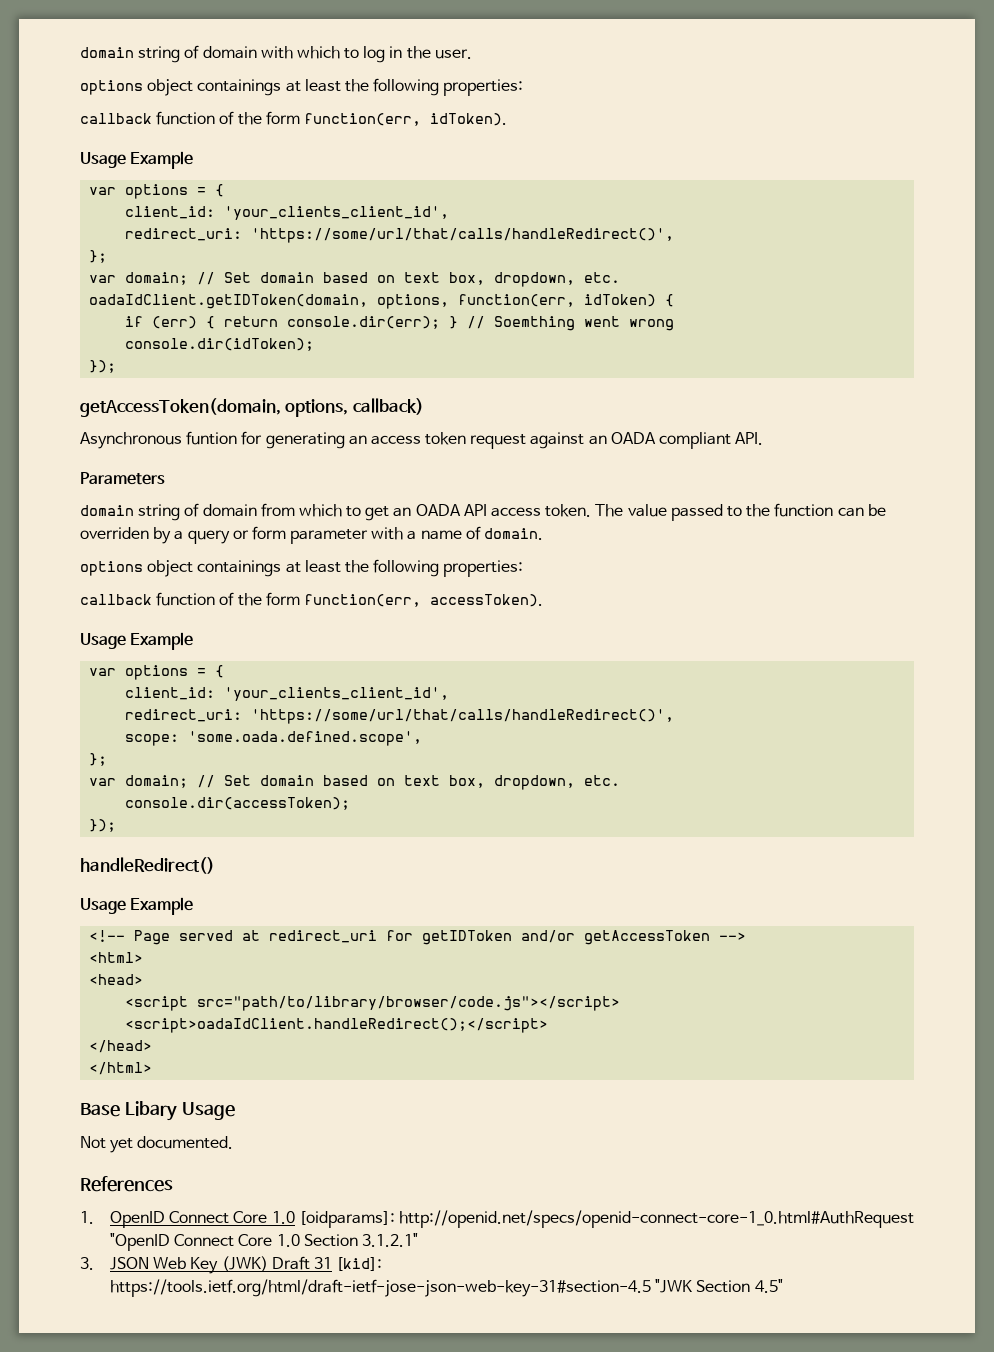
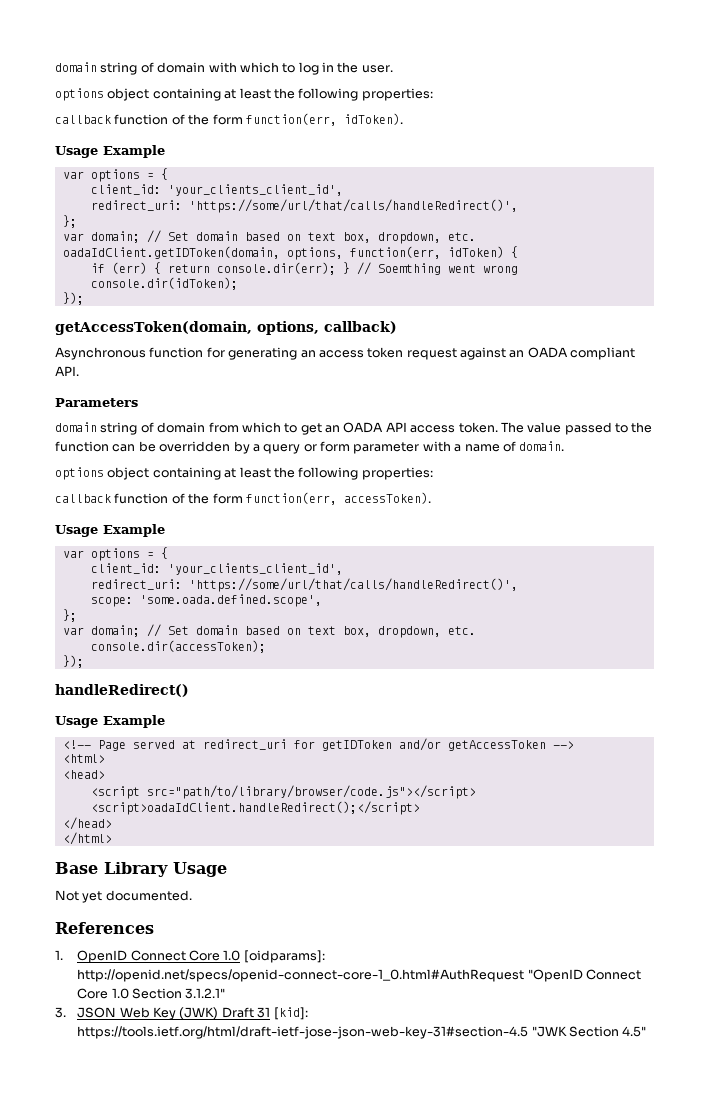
[197,79,282,96] containings -> [152,88,221,101] containing
[186,431,238,445] funtion -> [149,347,204,358] function
[80,527,149,539] overriden -> [159,441,231,452] overridden
[197,560,282,577] containings -> [152,467,221,480] containing
[124,1101,177,1121] Libary -> [104,862,168,877] Library

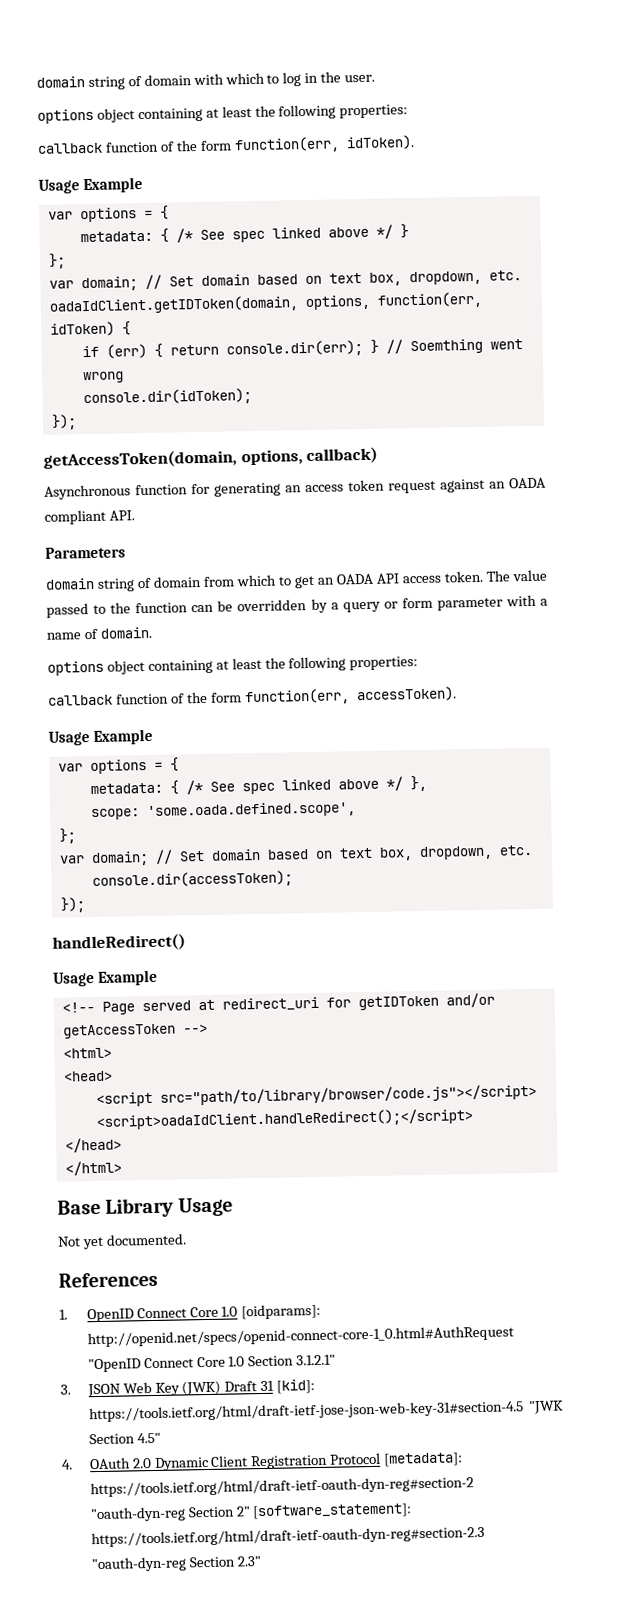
[90,184,343,196] [90,199,518,213] client_id: 'your_clients_client_id', // redirect_uri: 'https://some/url/that/calls/handleRedirect()', -> [79,224,409,243] metadata: { /* See spec linked above */ }
[90,563,343,575] [90,578,518,592] client_id: 'your_clients_client_id', // redirect_uri: 'https://some/url/that/calls/handleRedirect()', -> [89,775,427,795] metadata: { /* See spec linked above */ },
(647, 1031) none -> [62,1452,464,1471] [89,1476,474,1498] [89,1503,413,1523] [90,1525,485,1548] [90,1556,261,1573] // 4. OAuth 2.0 Dynamic Client Registration Protocol [metadata]: https://tools.ietf.org/html/draft-ietf-oauth-dyn-reg#section-2 "oauth-dyn-reg Section 2" [software_statement]: https://tools.ietf.org/html/draft-ietf-oauth-dyn-reg#section-2.3 "oauth-dyn-reg Section 2.3"

